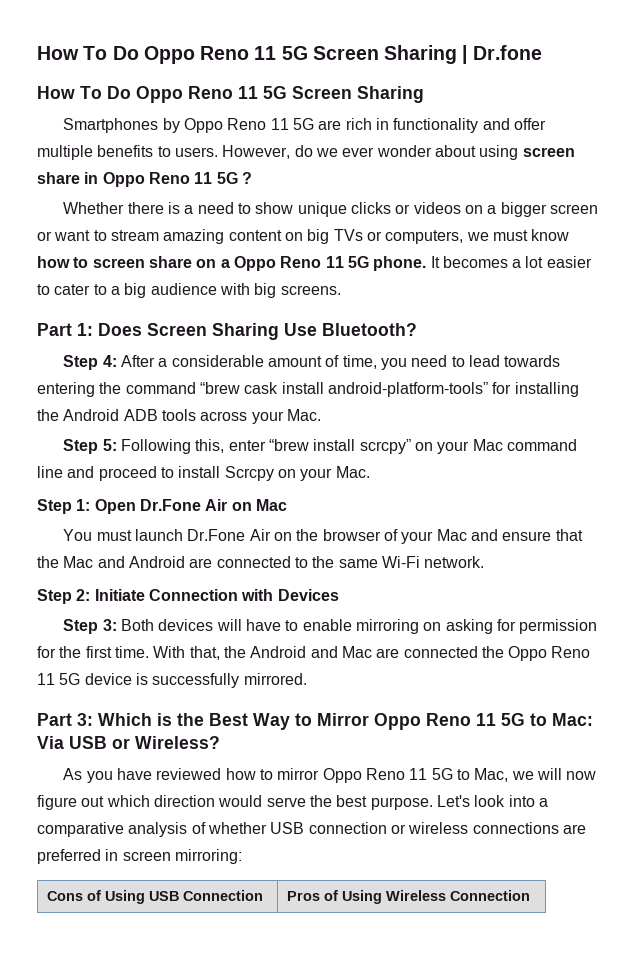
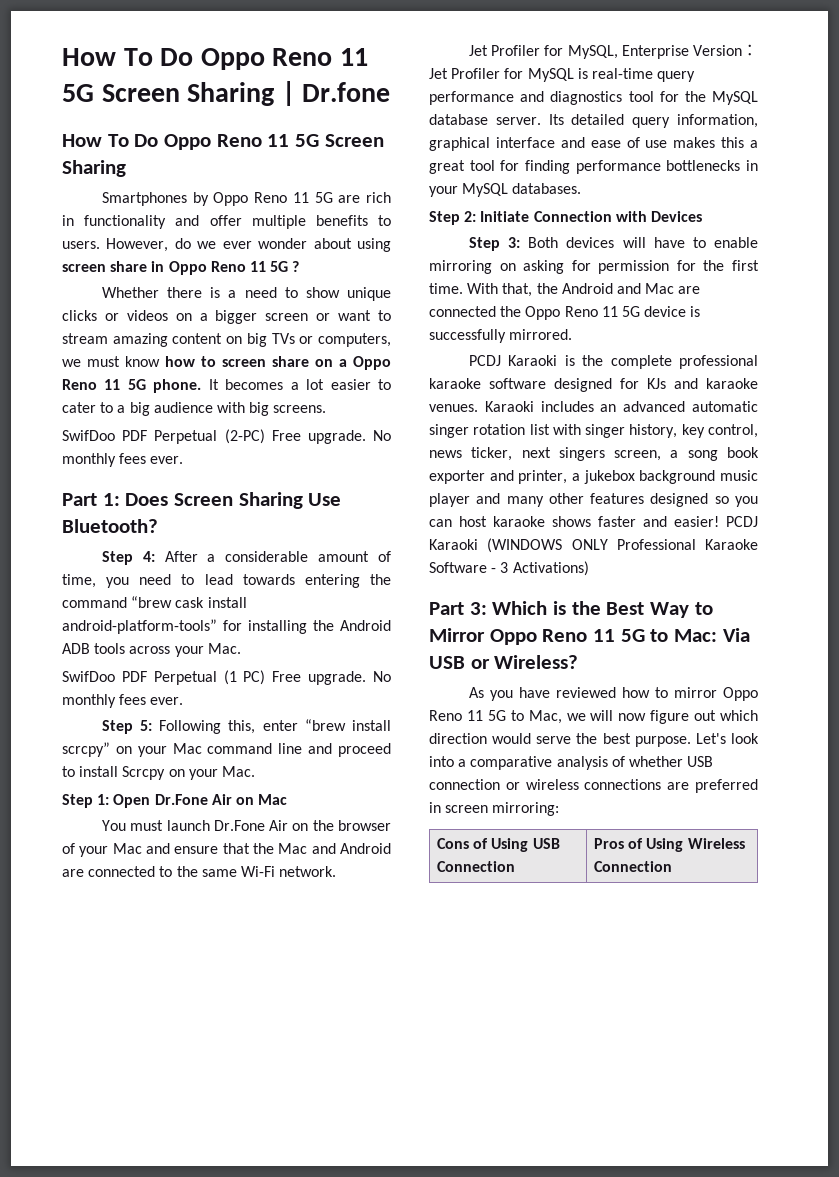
(341, 290) none -> [62,429,391,444] [62,453,184,467] // SwifDoo PDF Perpetual (2-PC) Free upgrade. No monthly fees ever.
(321, 415) none -> [62,670,391,685] [62,694,184,708] // SwifDoo PDF Perpetual (1 PC) Free upgrade. No monthly fees ever.
(485, 562) none -> [468,44,758,59] [429,68,696,82] [429,91,758,105] [429,114,758,128] [429,137,758,151] [429,160,758,174] [429,183,582,197] // Jet Profiler for MySQL, Enterprise Version：Jet Profiler for MySQL is real-time query performance and diagnostics tool for the MySQL database server. Its detailed query information, graphical interface and ease of use makes this a great tool for finding performance bottlenecks in your MySQL databases.
(307, 679) none -> [468,355,758,369] [429,378,758,392] [429,401,758,412] [429,424,758,438] [429,447,759,461] [429,470,758,484] [429,493,758,507] [429,516,758,527] [429,538,758,553] [429,561,589,576] // PCDJ Karaoki is the complete professional karaoke software designed for KJs and karaoke venues. Karaoki includes an advanced automatic singer rotation list with singer history, key control, news ticker, next singers screen, a song book exporter and printer, a jukebox background music player and many other features designed so you can host karaoke shows faster and easier! PCDJ Karaoki (WINDOWS ONLY Professional Karaoke Software - 3 Activations)

